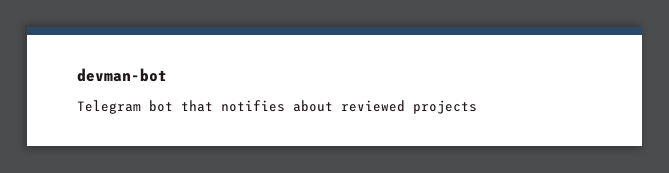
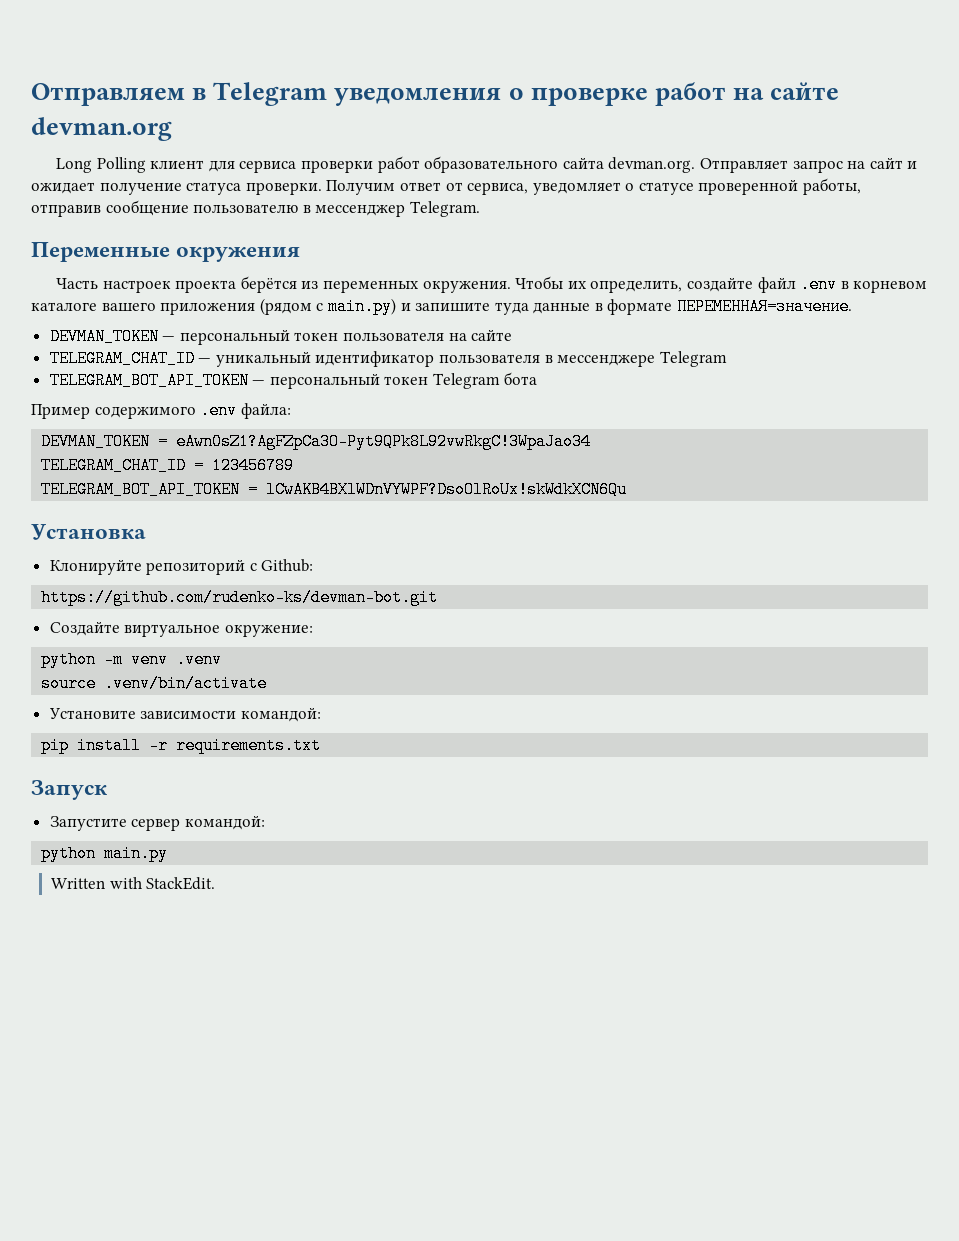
[77,68,167,82] [77,100,477,114] devman-bot // Telegram bot that notifies about reviewed projects -> [31,82,840,106] [31,117,172,141] [56,156,918,173] [31,178,862,195] [31,200,480,217] [31,242,301,262] [56,276,928,293] [31,298,853,315] [49,328,513,345] [49,350,727,367] [49,372,537,389] [31,402,291,419] [41,433,592,450] [41,457,295,474] [41,481,628,498] [31,524,146,540] [49,559,314,575] [41,589,439,606] [49,621,313,637] [41,651,223,668] [41,675,268,692] [48,707,321,722] [41,737,322,754] [31,780,108,800] [49,815,265,831] [41,845,169,862] [50,877,216,890] Отправляем в Telegram уведомления о проверке работ на сайте devman.org // Long Polling клиент для сервиса проверки работ образовательного сайта devman.org. Отправляет запрос на сайт и ожидает получение статуса проверки. Получим ответ от сервиса, уведомляет о статусе проверенной работы, отправив сообщение пользователю в мессенджер Telegram. // Переменные окружения // Часть настроек проекта берётся из переменных окружения. Чтобы их определить, создайте файл .env в корневом каталоге вашего приложения (рядом с main.py) и запишите туда данные в формате ПЕРЕМЕННАЯ=значение. // DEVMAN_TOKEN — персональный токен пользователя на сайте // TELEGRAM_CHAT_ID — уникальный идентификатор пользователя в мессенджере Telegram // TELEGRAM_BOT_API_TOKEN — персональный токен Telegram бота // Пример содержимого .env файла: // DEVMAN_TOKEN = eAwn0sZ1?AgFZpCa3O-Pyt9QPk8L92vwRkgC!3WpaJao34 // TELEGRAM_CHAT_ID = 123456789 // TELEGRAM_BOT_API_TOKEN = lCwAKB4BXlWDnVYWPF?DsoOlRoUx!skWdkXCN6Qu // Установка // Клонируйте репозиторий с Github: // https://github.com/rudenko-ks/devman-bot.git // Создайте виртуальное окружение: // python -m venv .venv // source .venv/bin/activate // Установите зависимости командой: // pip install -r requirements.txt // Запуск // Запустите сервер командой: // python main.py // Written with StackEdit.

